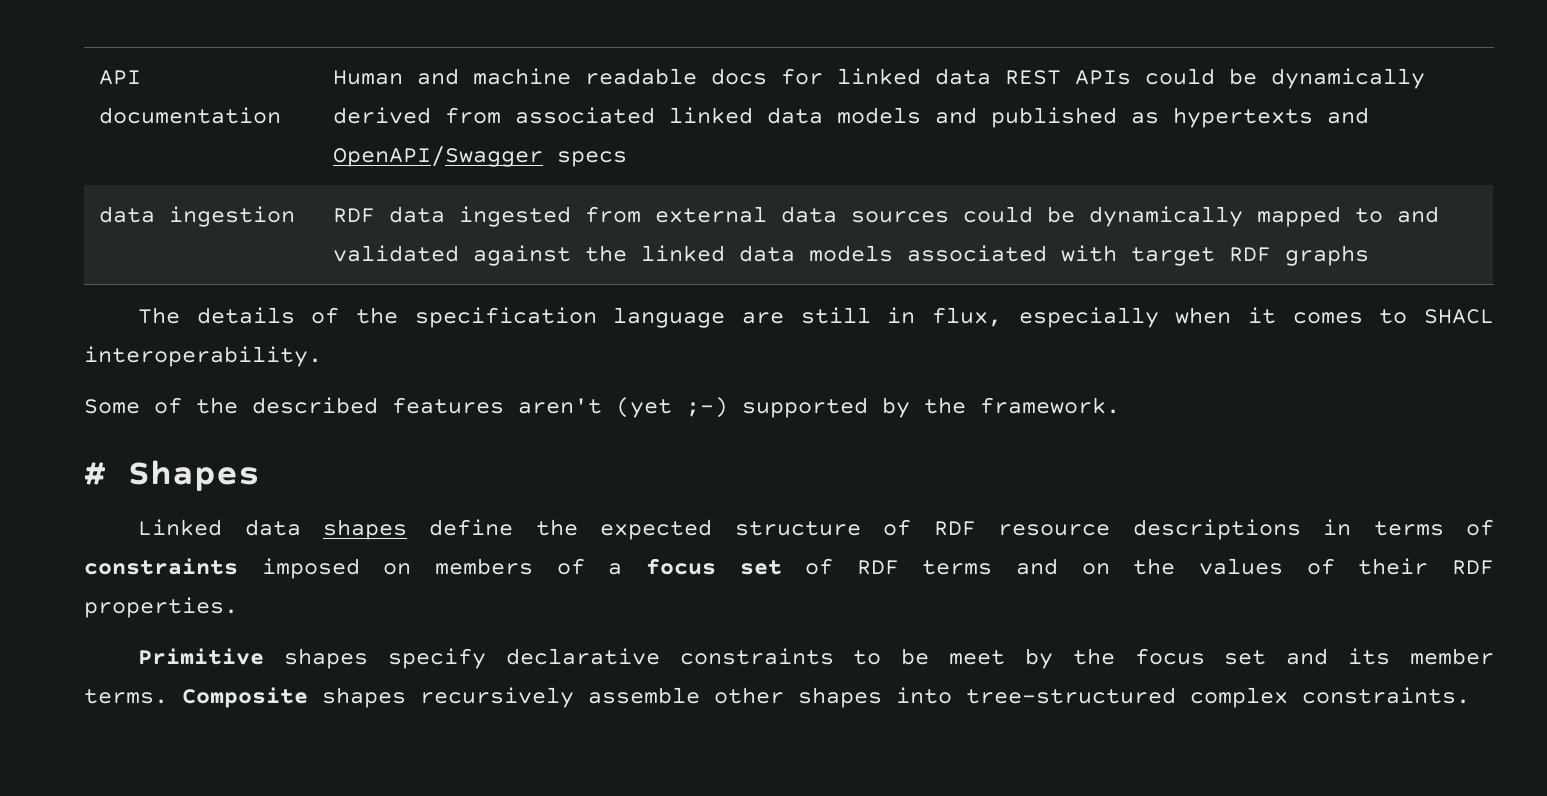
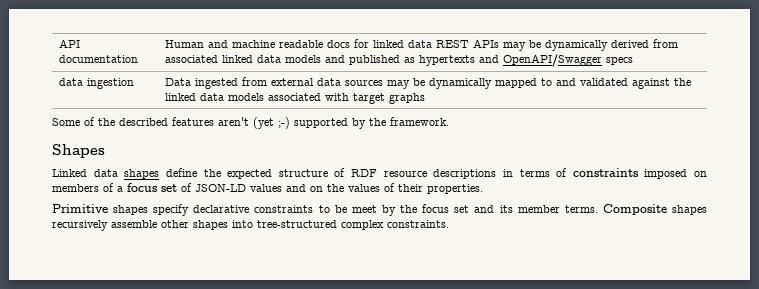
[1144,68,1215,85] could -> [503,42,527,51] may
[332,206,445,223] RDF data -> [165,78,192,86] Data
[962,206,1033,223] could -> [387,80,411,89] may
[1228,247,1271,262] RDF -> (386, 98) none
[138,307,1495,328] [84,346,322,367] // The details of the specification language are still in flux, especially when it comes to SHACL interoperability. -> (426, 98) none
[84,462,106,485] # -> (449, 121) none
[856,560,993,575] RDF terms -> [195,184,282,192] JSON-LD values
[1452,560,1495,575] RDF -> (423, 188) none

